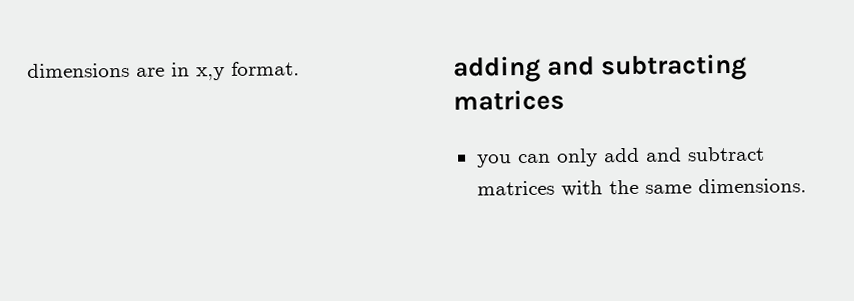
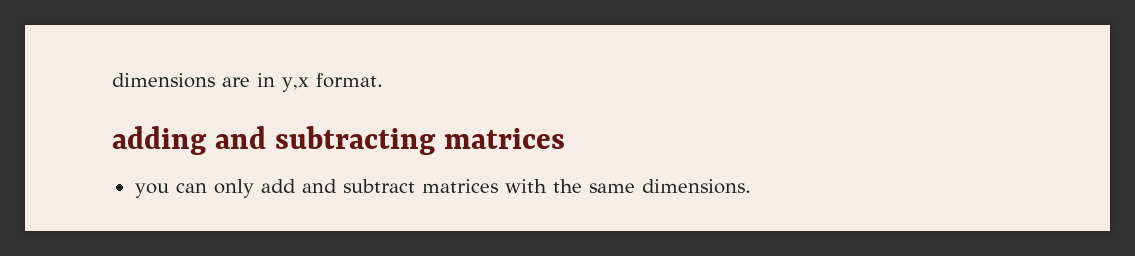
[196,67,225,81] x,y -> [282,77,309,92] y,x

